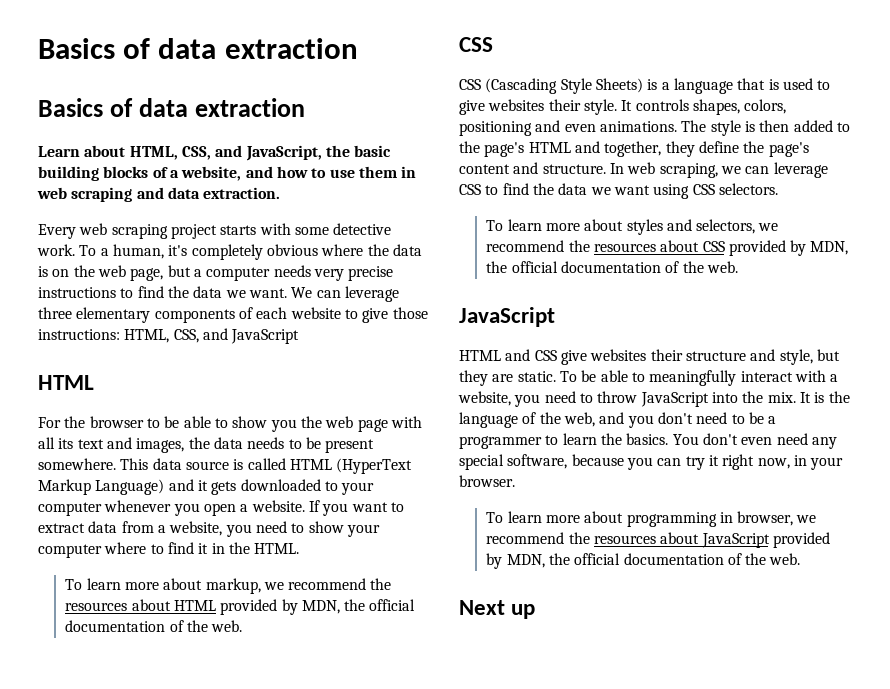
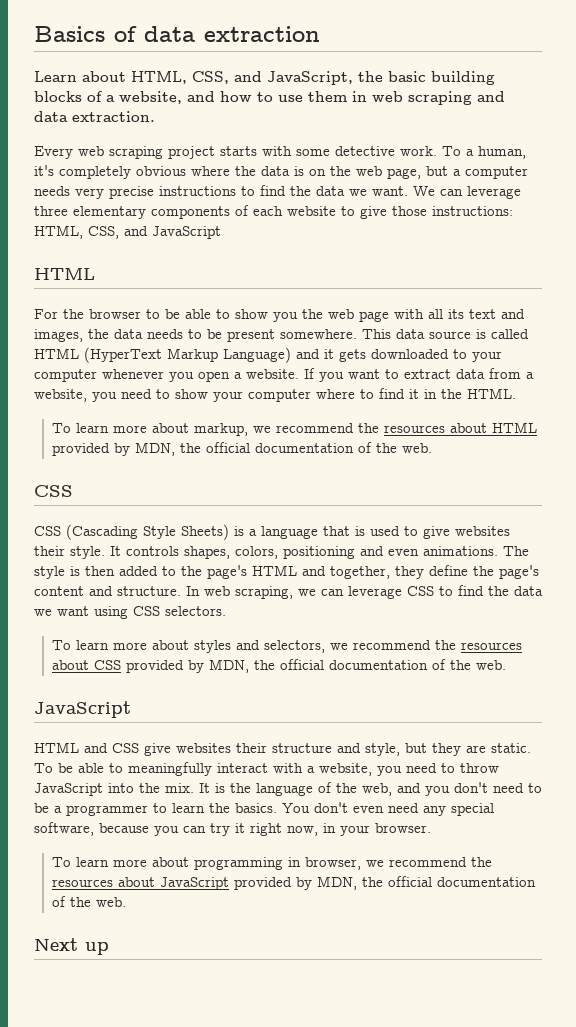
[38,38,358,59] [38,98,306,117] Basics of data extraction // Basics of data extraction -> [34,26,320,42] Basics of data extraction

